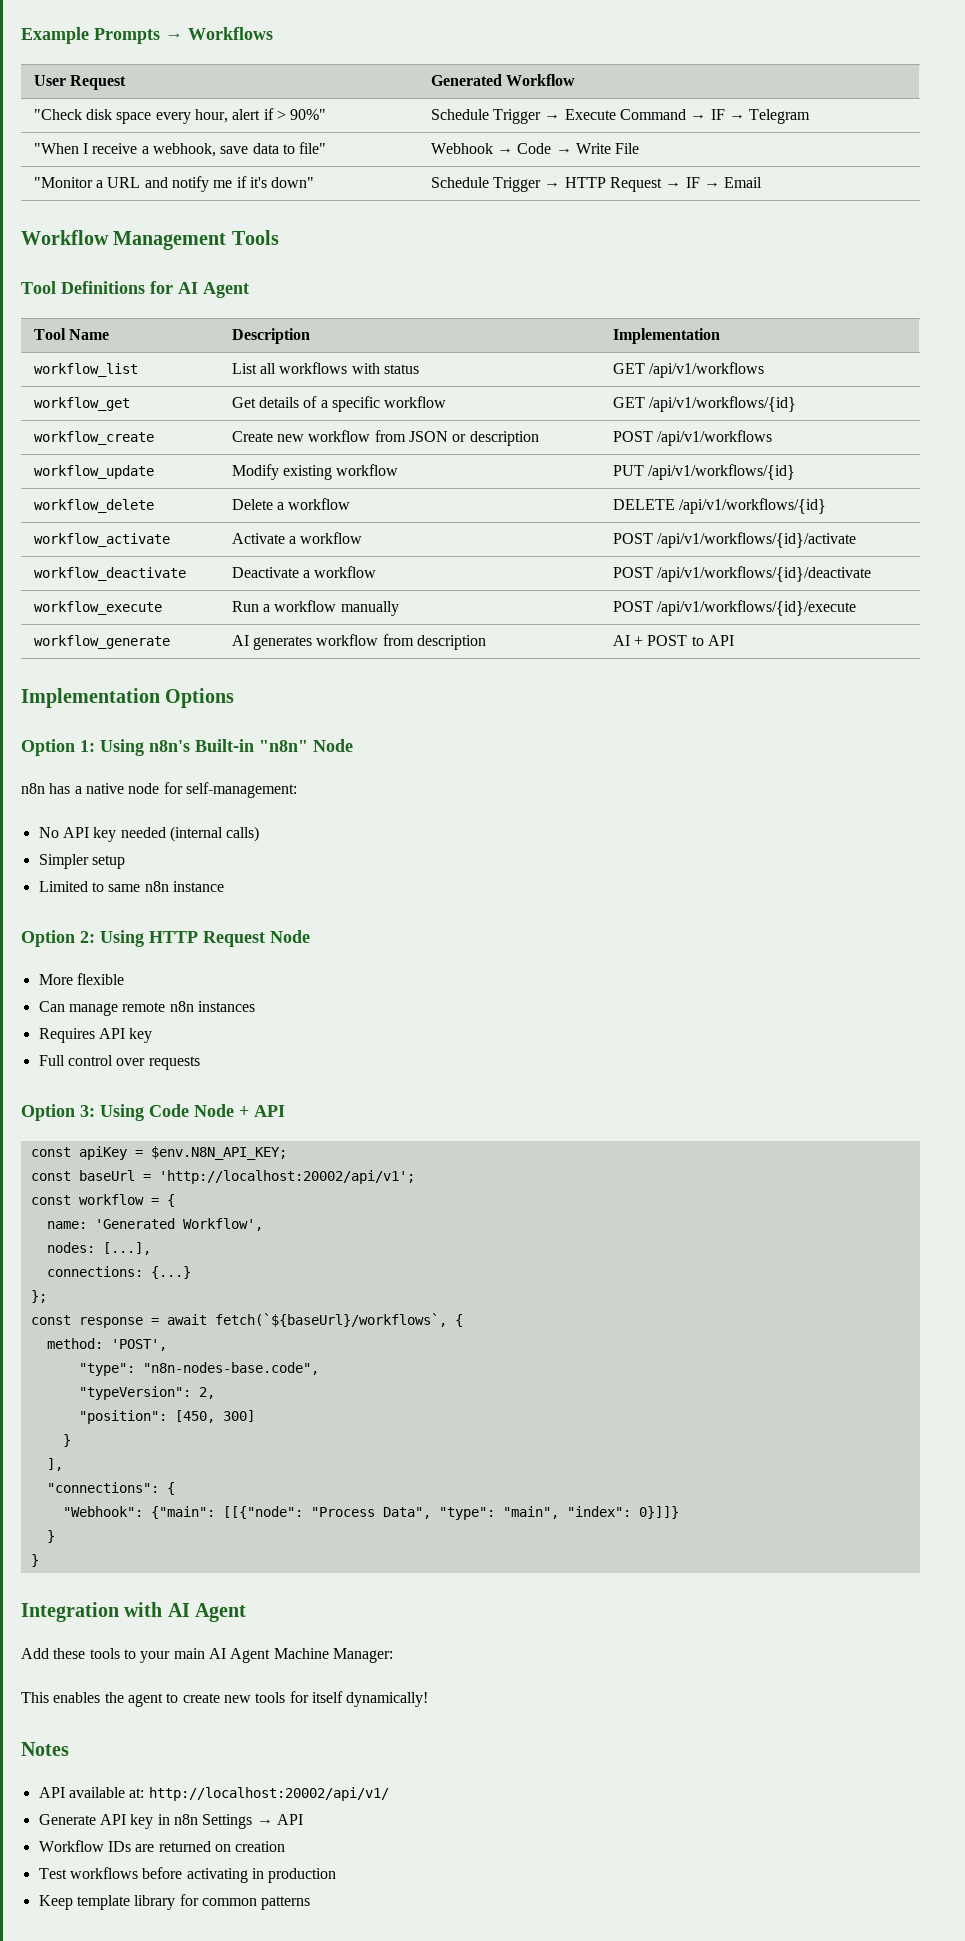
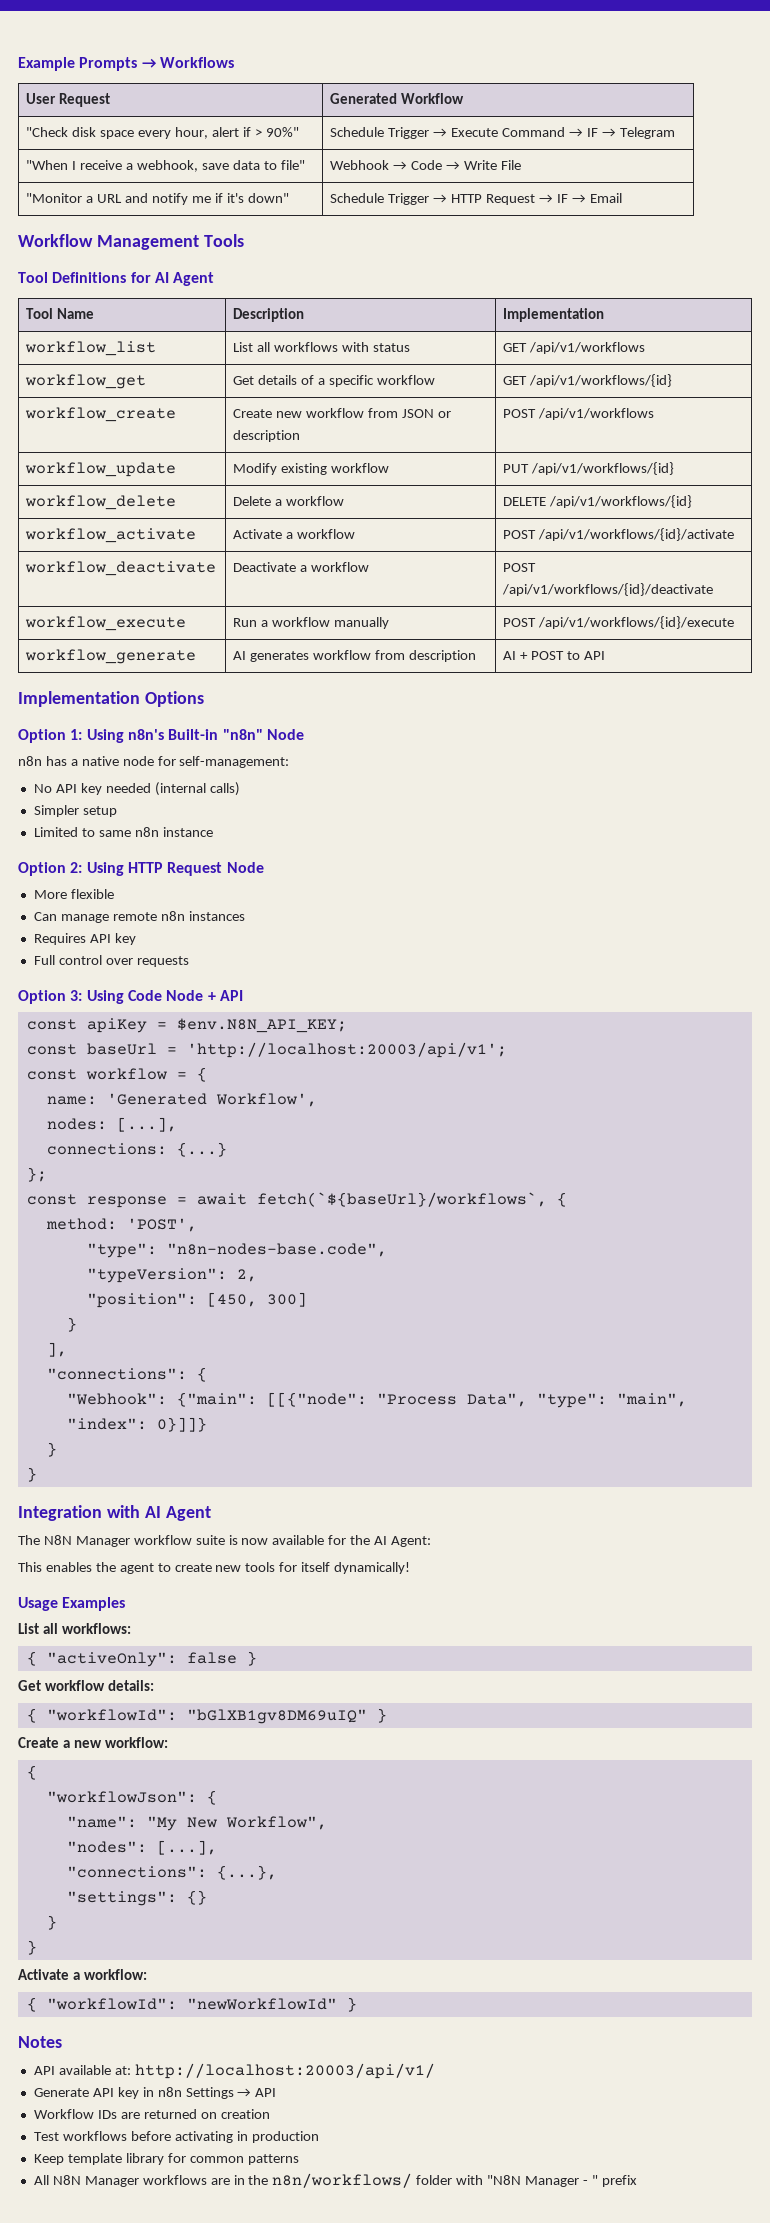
[158,1170,415,1184] 'http://localhost:20002/api/v1'; -> [186,1042,507,1058] 'http://localhost:20003/api/v1';
[21,1648,393,1663] Add these tools to your main AI Agent Machine Manager: -> [18,1535,432,1547] The N8N Manager workflow suite is now available for the AI Agent:
(429, 1699) none -> [18,1597,126,1611] [18,1623,131,1634] [26,1651,257,1667] [18,1680,154,1691] [26,1708,387,1724] [18,1737,168,1748] [26,1765,37,1780] [46,1790,217,1805] [66,1816,327,1831] [66,1840,217,1855] [66,1865,277,1880] [66,1890,207,1906] [46,1915,57,1930] [26,1940,37,1955] [18,1969,147,1980] [26,1997,357,2012] // Usage Examples // List all workflows: // { "activeOnly": false } // Get workflow details: // { "workflowId": "bGlXB1gv8DM69uIQ" } // Create a new workflow: // { // "workflowJson": { // "name": "My New Workflow", // "nodes": [...], // "connections": {...}, // "settings": {} // } // } // Activate a workflow: // { "workflowId": "newWorkflowId" }
[148,1787,389,1801] http://localhost:20002/api/v1/ -> [134,2063,435,2079] http://localhost:20003/api/v1/
(311, 1903) none -> [33,2173,637,2188] // All N8N Manager workflows are in the n8n/workflows/ folder with "N8N Manager - " prefix

